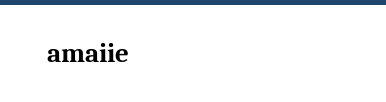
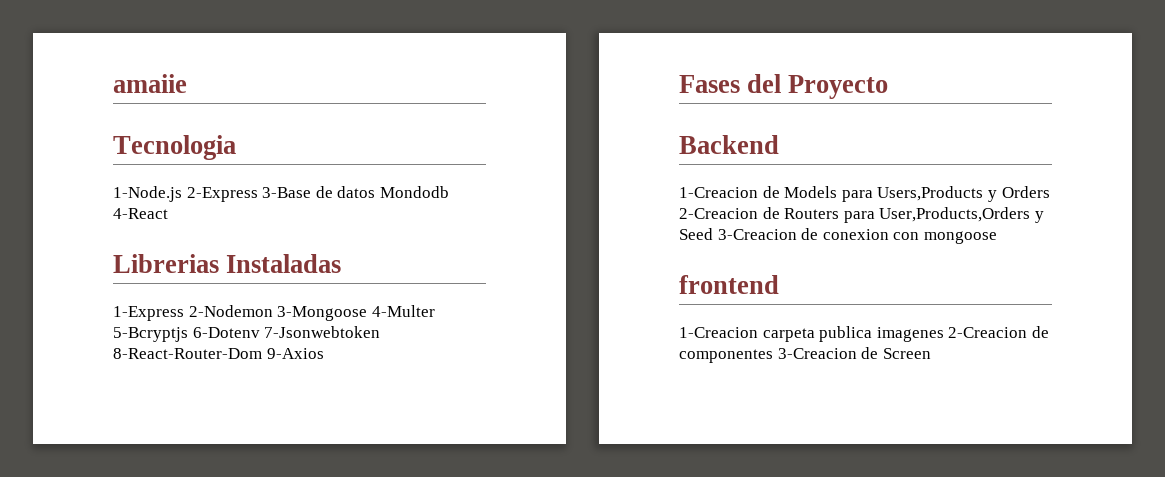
(129, 52) none -> [113,135,236,160] [113,186,449,202] [113,208,168,219] [113,254,342,273] [113,305,435,321] [113,326,381,342] [113,348,324,359] [679,74,889,99] [679,135,779,154] [679,186,1050,202] [679,207,1044,223] [679,228,997,244] [679,275,779,294] [679,326,1049,342] [679,347,931,363] // Tecnologia // 1-Node.js 2-Express 3-Base de datos Mondodb 4-React // Librerias Instaladas // 1-Express 2-Nodemon 3-Mongoose 4-Multer 5-Bcryptjs 6-Dotenv 7-Jsonwebtoken 8-React-Router-Dom 9-Axios // Fases del Proyecto // Backend // 1-Creacion de Models para Users,Products y Orders 2-Creacion de Routers para User,Products,Orders y Seed 3-Creacion de conexion con mongoose // frontend // 1-Creacion carpeta publica imagenes 2-Creacion de componentes 3-Creacion de Screen

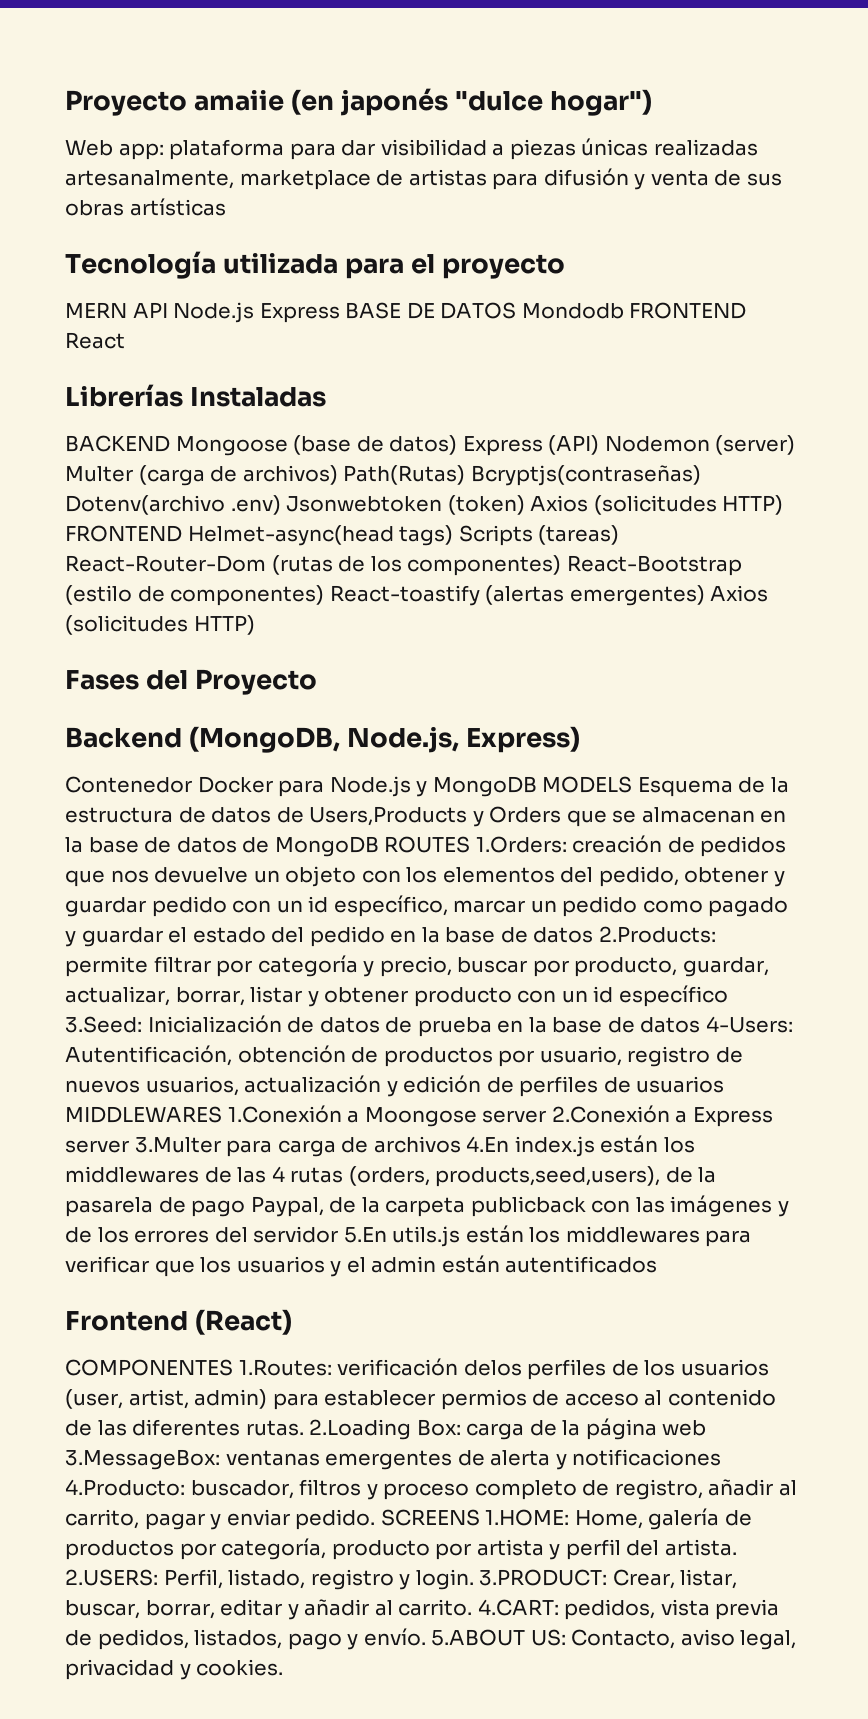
(113, 83) none -> [65,90,187,116] Proyecto
[113,135,236,160] [113,186,449,202] [113,208,168,219] [113,254,342,273] [113,305,435,321] [113,326,381,342] [113,348,324,359] [679,74,889,99] [679,135,779,154] [679,186,1050,202] [679,207,1044,223] [679,228,997,244] [679,275,779,294] [679,326,1049,342] [679,347,931,363] // Tecnologia // 1-Node.js 2-Express 3-Base de datos Mondodb 4-React // Librerias Instaladas // 1-Express 2-Nodemon 3-Mongoose 4-Multer 5-Bcryptjs 6-Dotenv 7-Jsonwebtoken 8-React-Router-Dom 9-Axios // Fases del Proyecto // Backend // 1-Creacion de Models para Users,Products y Orders 2-Creacion de Routers para User,Products,Orders y Seed 3-Creacion de conexion con mongoose // frontend // 1-Creacion carpeta publica imagenes 2-Creacion de componentes 3-Creacion de Screen -> [291,88,653,116] [65,138,758,160] [65,168,782,190] [65,198,226,216] [65,251,566,279] [65,302,747,323] [65,332,125,349] [65,384,327,407] [65,435,796,456] [65,465,701,486] [65,495,784,515] [65,525,620,546] [65,555,742,576] [65,585,769,606] [65,615,255,635] [65,669,318,695] [65,726,581,753] [65,776,789,797] [65,806,787,827] [65,835,787,857] [65,866,785,887] [65,895,789,917] [65,926,716,947] [65,955,769,977] [65,985,728,1007] [65,1015,793,1037] [65,1045,743,1067] [65,1075,725,1097] [65,1105,773,1127] [65,1135,695,1157] [65,1166,717,1187] [65,1195,789,1217] [65,1225,752,1247] [65,1255,658,1277] [65,1309,293,1335] [65,1358,769,1380] [65,1389,776,1410] [65,1418,707,1440] [65,1449,722,1470] [65,1479,797,1500] [65,1508,752,1530] [65,1538,737,1560] [65,1569,738,1590] [65,1599,780,1620] [65,1628,797,1650] [65,1659,284,1680] (en japonés "dulce hogar") // Web app: plataforma para dar visibilidad a piezas únicas realizadas artesanalmente, marketplace de artistas para difusión y venta de sus obras artísticas // Tecnología utilizada para el proyecto // MERN API Node.js Express BASE DE DATOS Mondodb FRONTEND React // Librerías Instaladas // BACKEND Mongoose (base de datos) Express (API) Nodemon (server) Multer (carga de archivos) Path(Rutas) Bcryptjs(contraseñas) Dotenv(archivo .env) Jsonwebtoken (token) Axios (solicitudes HTTP) FRONTEND Helmet-async(head tags) Scripts (tareas) React-Router-Dom (rutas de los componentes) React-Bootstrap (estilo de componentes) React-toastify (alertas emergentes) Axios (solicitudes HTTP) // Fases del Proyecto // Backend (MongoDB, Node.js, Express) // Contenedor Docker para Node.js y MongoDB MODELS Esquema de la estructura de datos de Users,Products y Orders que se almacenan en la base de datos de MongoDB ROUTES 1.Orders: creación de pedidos que nos devuelve un objeto con los elementos del pedido, obtener y guardar pedido con un id específico, marcar un pedido como pagado y guardar el estado del pedido en la base de datos 2.Products: permite filtrar por categoría y precio, buscar por producto, guardar, actualizar, borrar, listar y obtener producto con un id específico 3.Seed: Inicialización de datos de prueba en la base de datos 4-Users: Autentificación, obtención de productos por usuario, registro de nuevos usuarios, actualización y edición de perfiles de usuarios MIDDLEWARES 1.Conexión a Moongose server 2.Conexión a Express server 3.Multer para carga de archivos 4.En index.js están los middlewares de las 4 rutas (orders, products,seed,users), de la pasarela de pago Paypal, de la carpeta publicback con las imágenes y de los errores del servidor 5.En utils.js están los middlewares para verificar que los usuarios y el admin están autentificados // Frontend (React) // COMPONENTES 1.Routes: verificación delos perfiles de los usuarios (user, artist, admin) para establecer permios de acceso al contenido de las diferentes rutas. 2.Loading Box: carga de la página web 3.MessageBox: ventanas emergentes de alerta y notificaciones 4.Producto: buscador, filtros y proceso completo de registro, añadir al carrito, pagar y enviar pedido. SCREENS 1.HOME: Home, galería de productos por categoría, producto por artista y perfil del artista. 2.USERS: Perfil, listado, registro y login. 3.PRODUCT: Crear, listar, buscar, borrar, editar y añadir al carrito. 4.CART: pedidos, vista previa de pedidos, listados, pago y envío. 5.ABOUT US: Contacto, aviso legal, privacidad y cookies.

